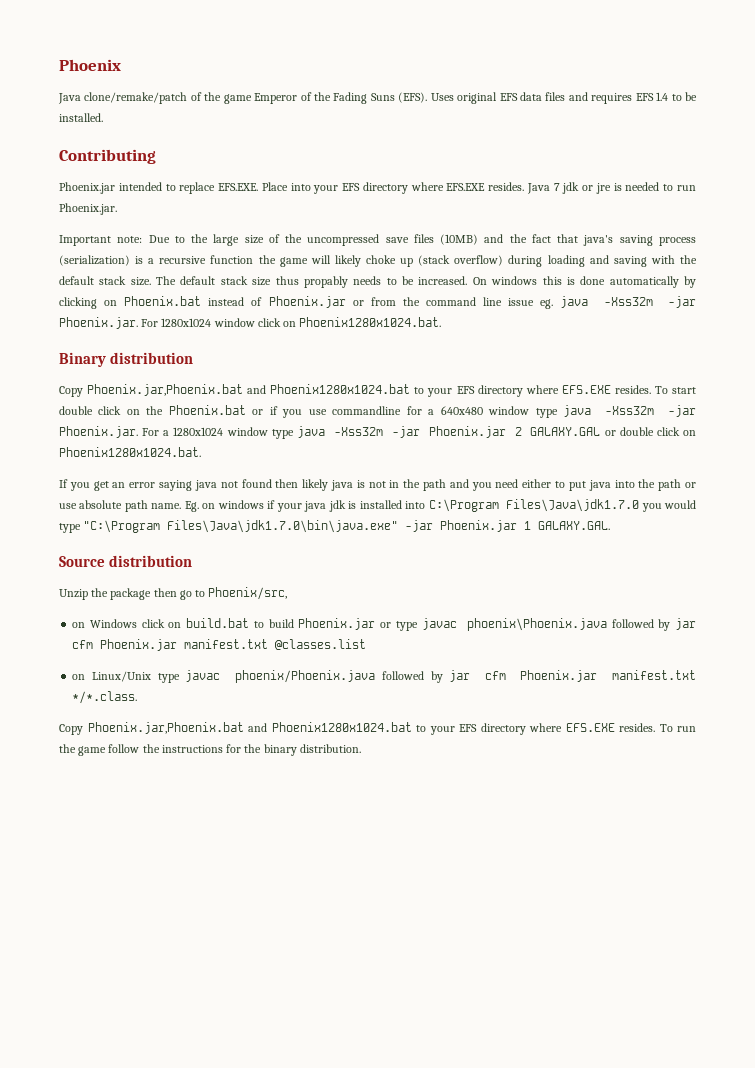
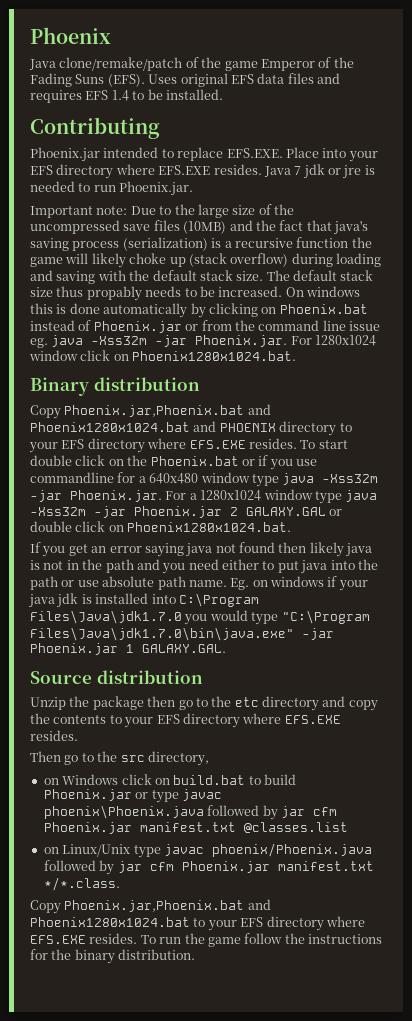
(411, 389) none -> [193,421,337,436] and PHOENIX directory
[208,587,288,600] Phoenix/src, -> [211,696,378,711] [30,713,341,728] [30,730,78,741] [30,751,209,766] the etc directory and copy the contents to your EFS directory where EFS.EXE resides. // Then go to the src directory,

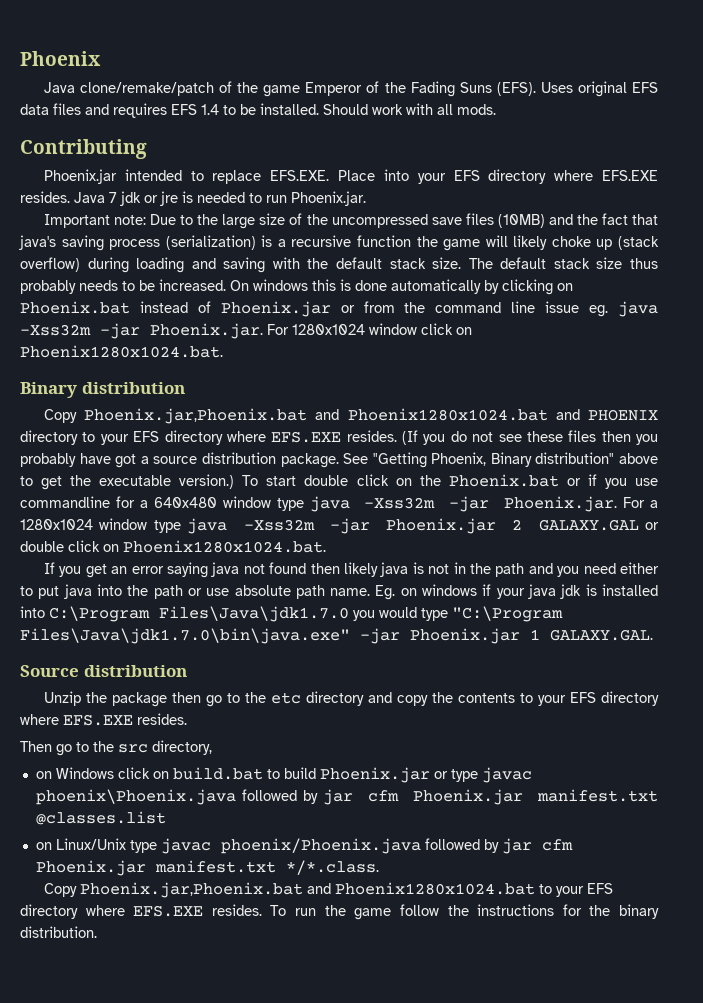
(223, 94) none -> [323,103,496,115] Should work with all mods.
[86,286,142,301] propably -> [20,280,76,294] probably
(297, 443) none -> [402,430,658,445] [20,452,658,468] [20,474,235,490] (If you do not see these files then you probably have got a source distribution package. See "Getting Phoenix, Binary distribution" above to get the executable version.)

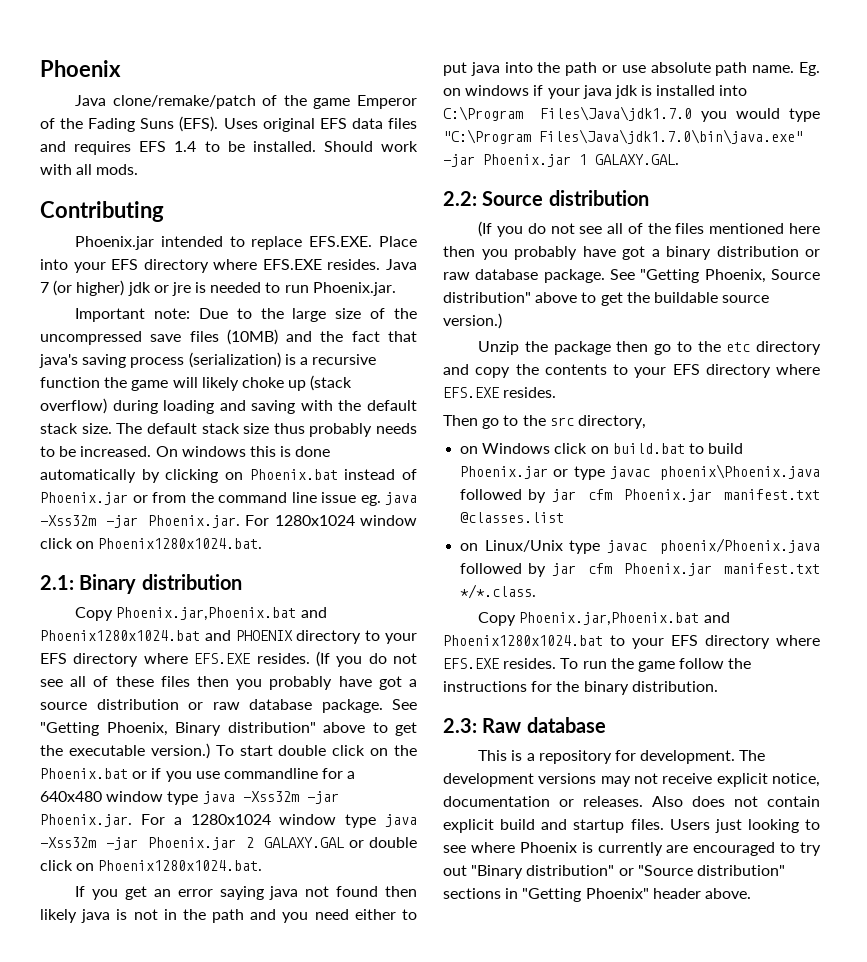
(117, 197) none -> [53,280,125,296] (or higher)
(223, 351) none -> [40,575,74,590] 2.1:
(522, 438) none -> [70,676,109,687] all of
(276, 458) none -> [188,699,312,710] or raw database
(653, 635) none -> [443,191,477,206] 2.2:
(187, 671) none -> [478,221,820,237] [443,246,820,260] [443,269,820,283] [443,292,770,306] [443,313,502,329] // (If you do not see all of the files mentioned here then you probably have got a binary distribution or raw database package. See "Getting Phoenix, Source distribution" above to get the buildable source version.)
(97, 932) none -> [443,717,606,733] [478,750,766,764] [443,773,820,787] [443,796,820,807] [443,819,820,833] [443,842,821,856] [443,865,785,879] [443,888,751,902] // 2.3: Raw database // This is a repository for development. The development versions may not receive explicit notice, documentation or releases. Also does not contain explicit build and startup files. Users just looking to see where Phoenix is currently are encouraged to try out "Binary distribution" or "Source distribution" sections in "Getting Phoenix" header above.

